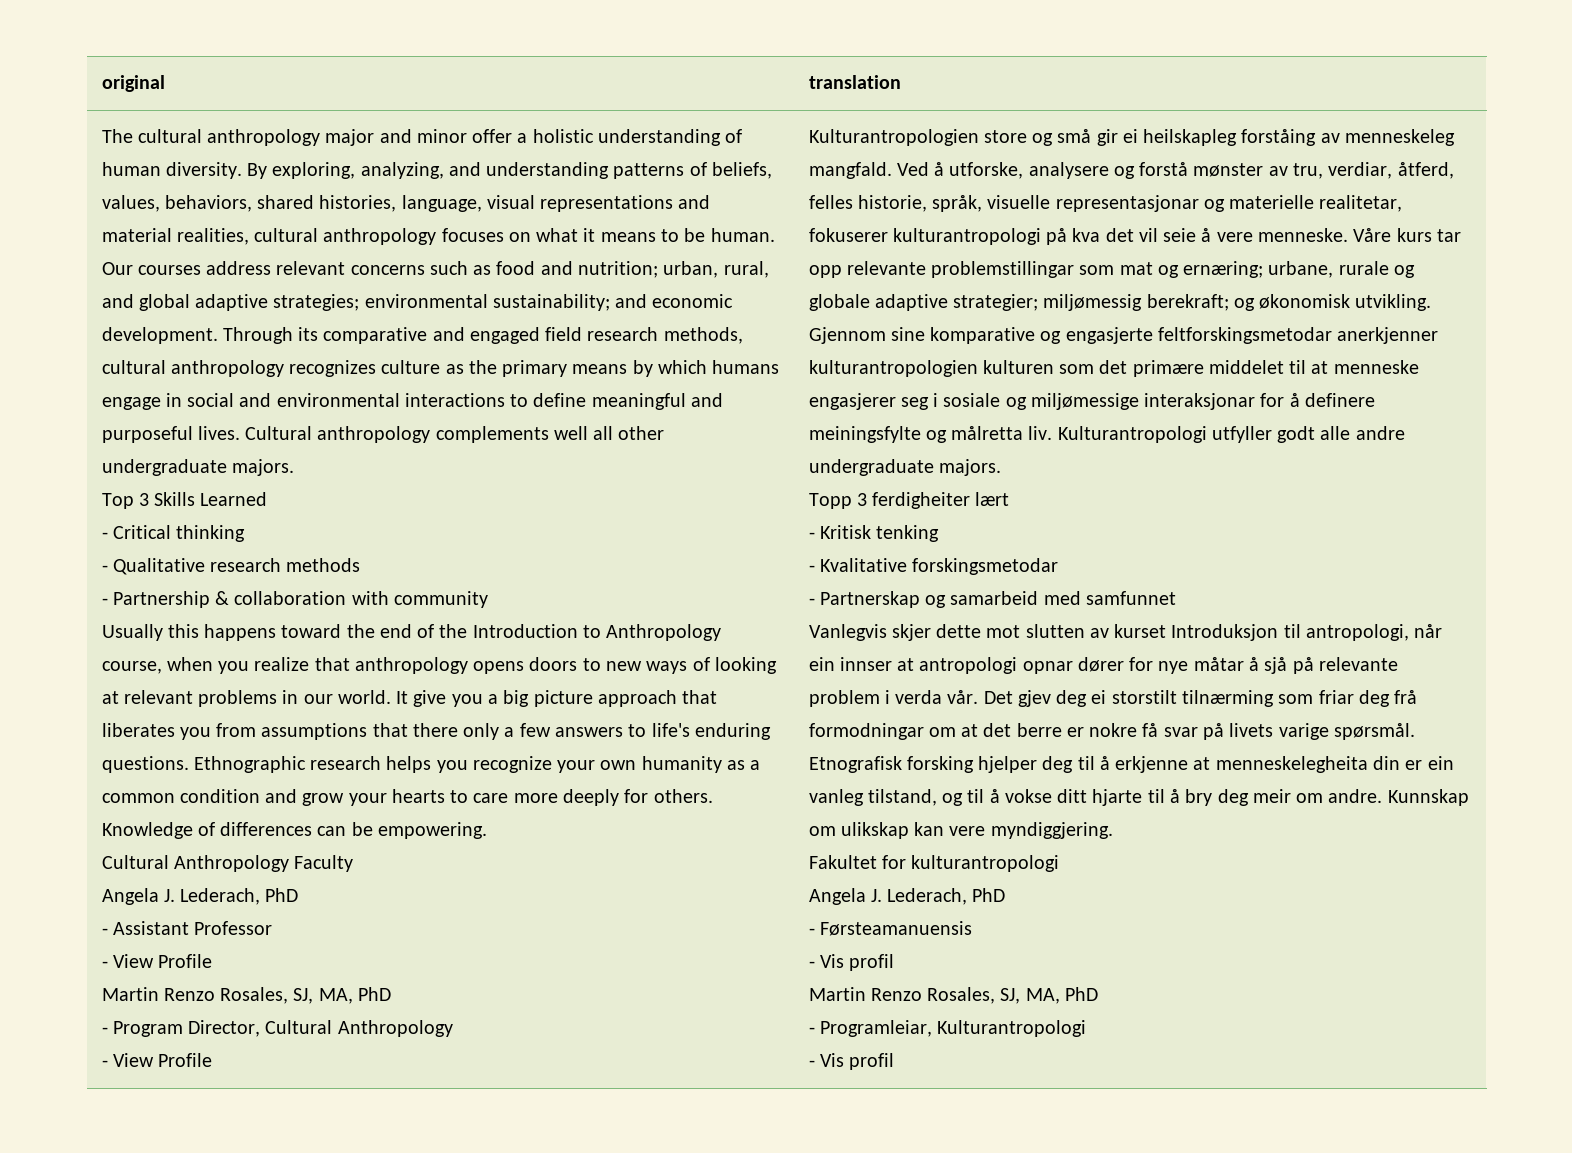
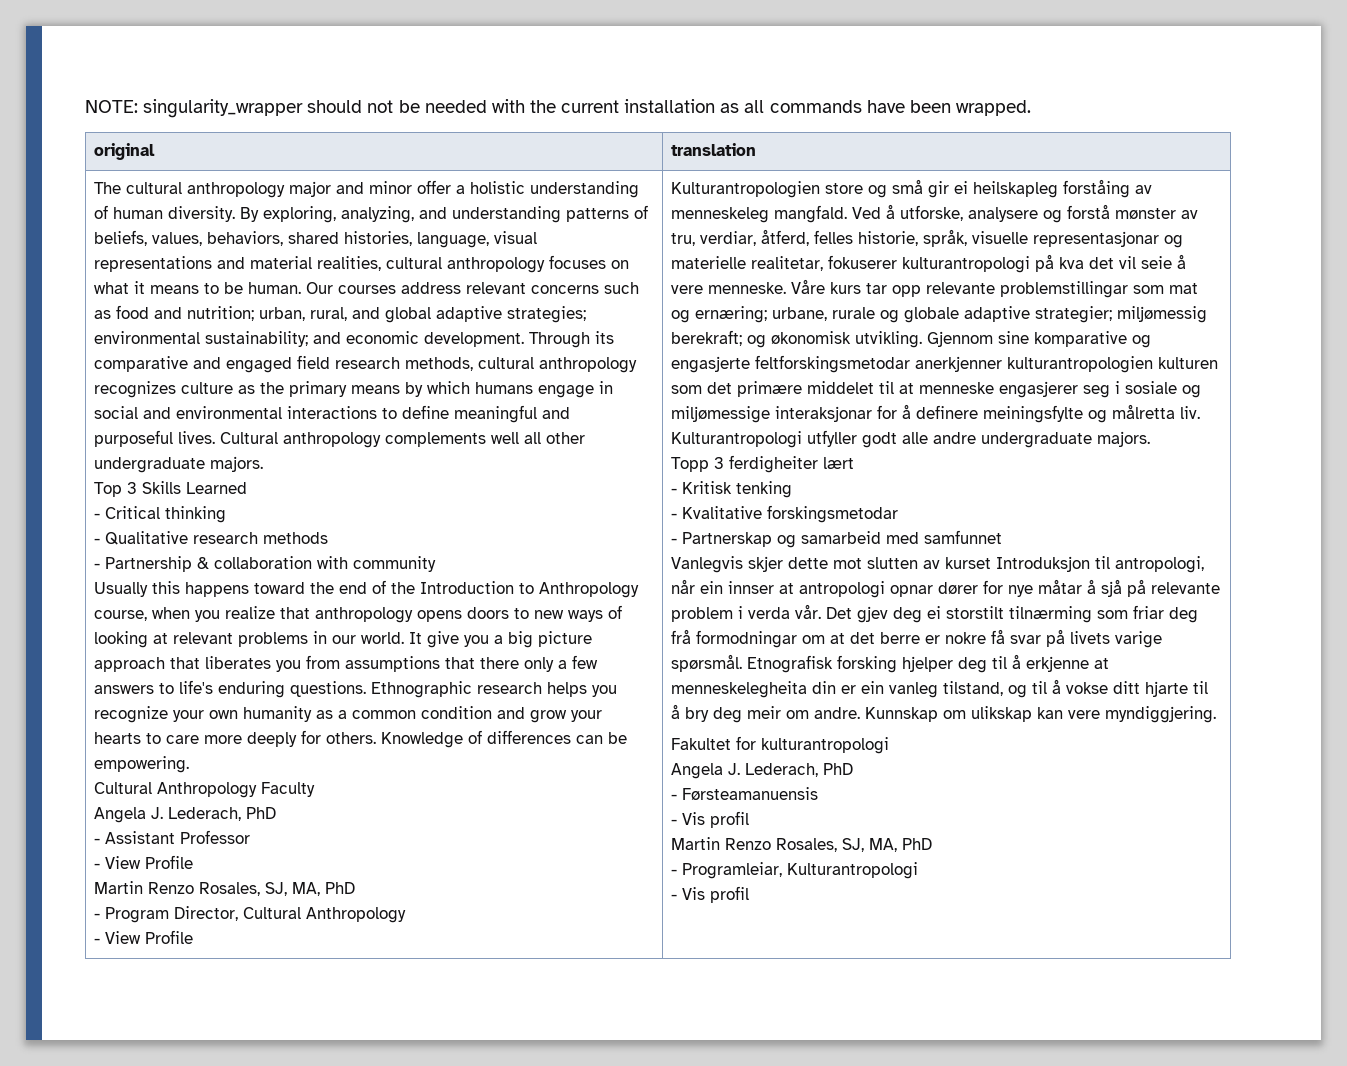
(101, 83) none -> [85,99,1031,118] NOTE: singularity_wrapper should not be needed with the current installation as all commands have been wrapped. //

